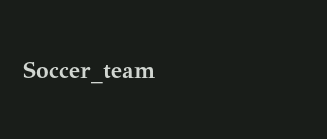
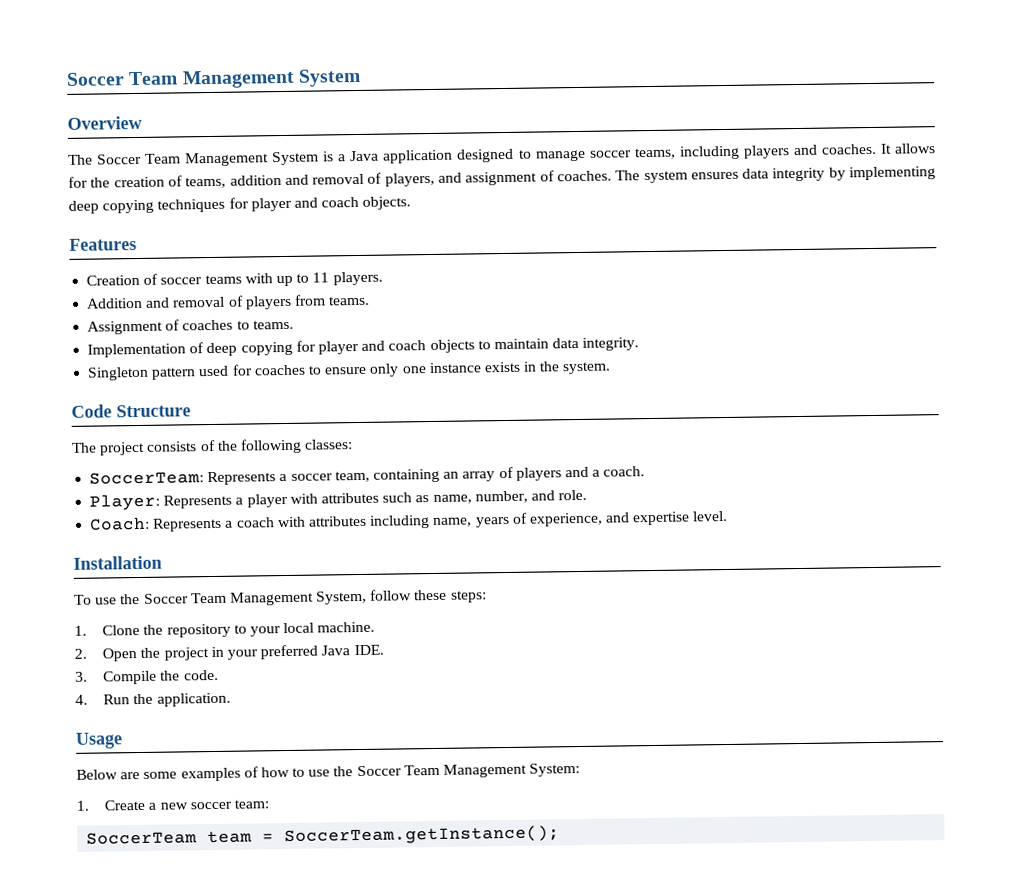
[23,61,156,84] Soccer_team -> [66,68,361,89] [67,115,142,130] [68,143,937,167] [68,166,936,189] [68,196,412,214] [69,238,137,251] [86,271,383,287] [86,294,371,310] [87,319,294,335] [87,337,640,358] [87,361,612,381] [71,404,191,418] [71,438,354,456] [89,466,646,486] [89,489,588,511] [89,510,729,532] [73,555,162,570] [74,589,487,606] [74,621,376,638] [74,644,384,662] [75,669,219,685] [75,692,231,707] [75,732,123,749] [76,763,581,782] [76,799,269,811] [86,825,561,846] Soccer Team Management System // Overview // The Soccer Team Management System is a Java application designed to manage soccer teams, including players and coaches. It allows for the creation of teams, addition and removal of players, and assignment of coaches. The system ensures data integrity by implementing deep copying techniques for player and coach objects. // Features // Creation of soccer teams with up to 11 players. // Addition and removal of players from teams. // Assignment of coaches to teams. // Implementation of deep copying for player and coach objects to maintain data integrity. // Singleton pattern used for coaches to ensure only one instance exists in the system. // Code Structure // The project consists of the following classes: // SoccerTeam: Represents a soccer team, containing an array of players and a coach. // Player: Represents a player with attributes such as name, number, and role. // Coach: Represents a coach with attributes including name, years of experience, and expertise level. // Installation // To use the Soccer Team Management System, follow these steps: // 1. Clone the repository to your local machine. // 2. Open the project in your preferred Java IDE. // 3. Compile the code. // 4. Run the application. // Usage // Below are some examples of how to use the Soccer Team Management System: // 1. Create a new soccer team: // SoccerTeam team = SoccerTeam.getInstance();

